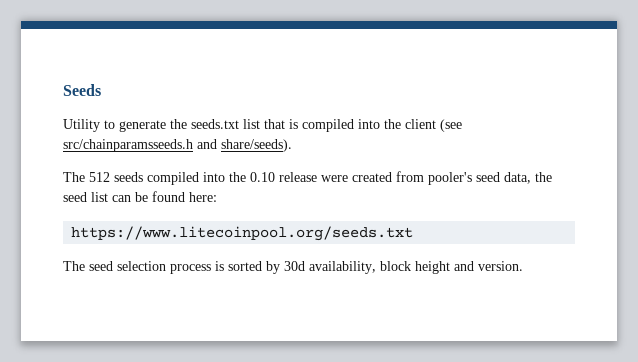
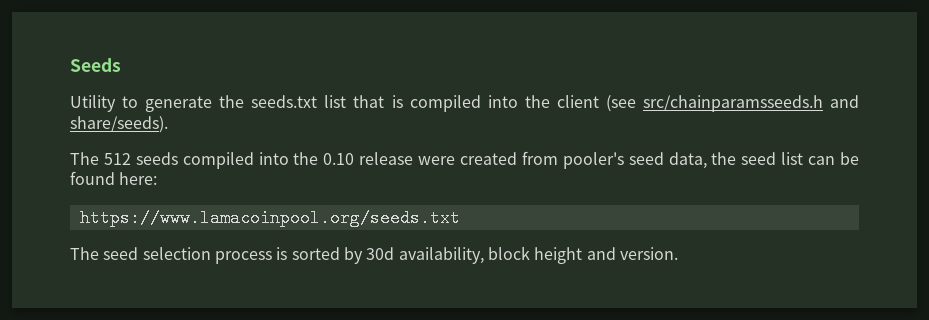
[71,226,414,241] https://www.litecoinpool.org/seeds.txt -> [79,209,460,227] https://www.lamacoinpool.org/seeds.txt

